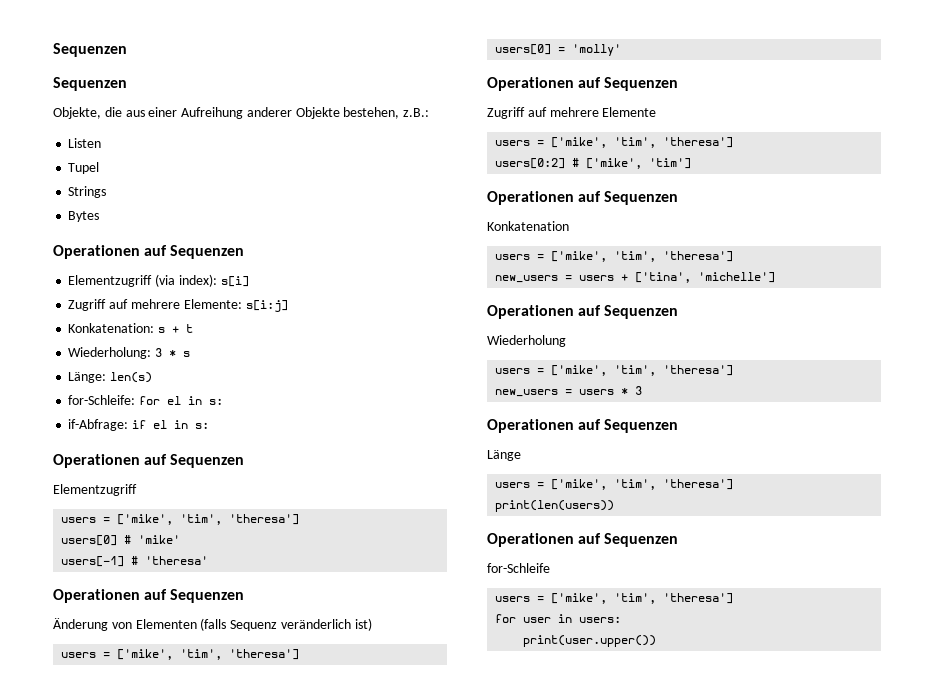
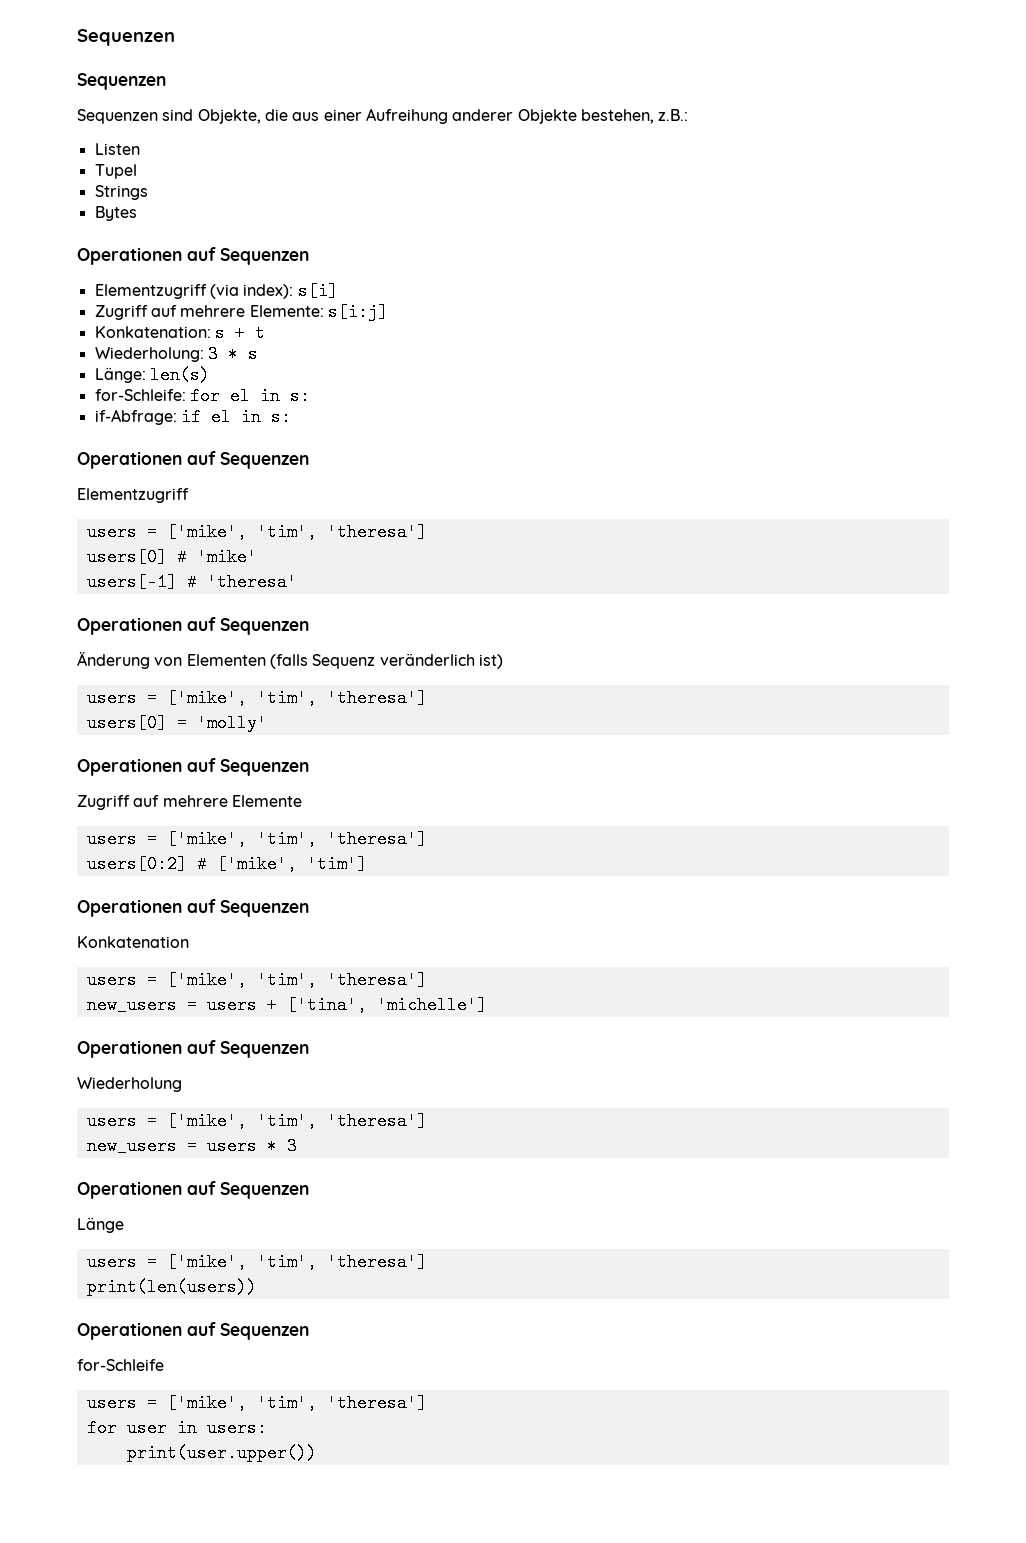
(127, 84) none -> [77,109,194,124] Sequenzen sind

